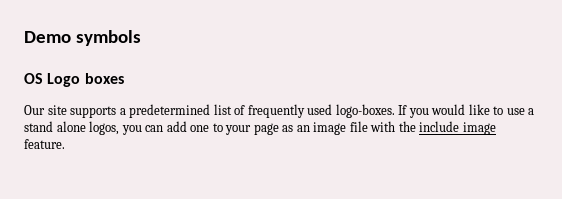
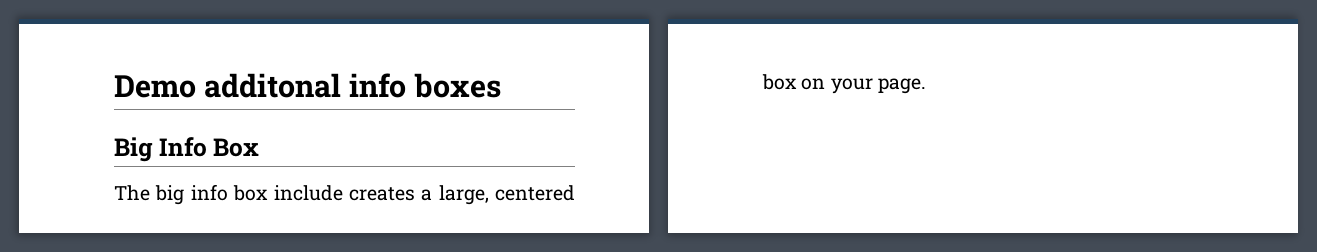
[75,30,141,46] [24,73,124,87] [24,104,535,118] [24,121,496,135] [24,139,65,149] symbols // OS Logo boxes // Our site supports a predetermined list of frequently used logo-boxes. If you would like to use a stand alone logos, you can add one to your page as an image file with the include image feature. -> [204,73,501,98] [114,137,260,162] [114,184,575,205] [762,74,926,94] additonal info boxes // Big Info Box // The big info box include creates a large, centered box on your page.

